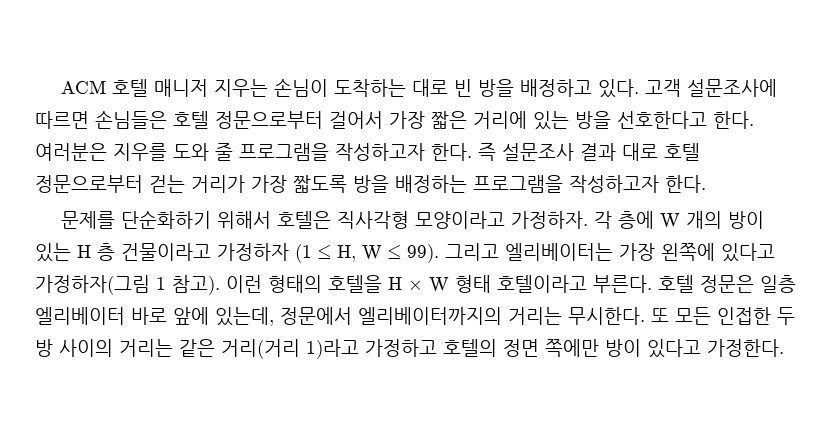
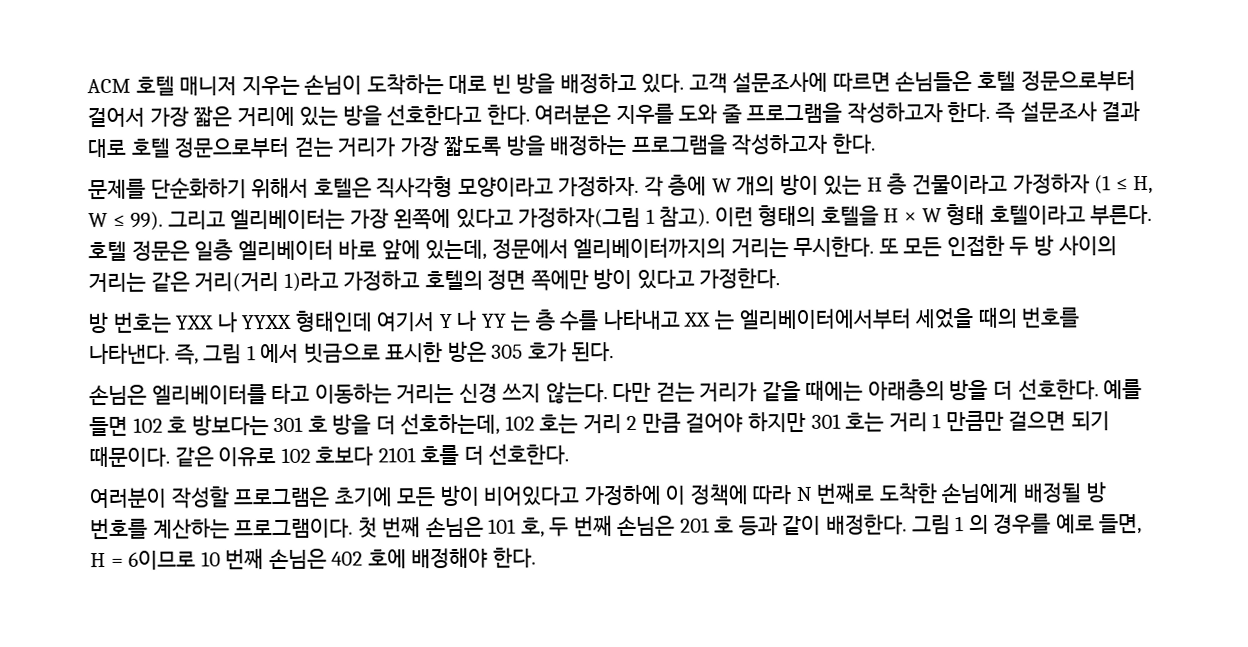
(784, 348) none -> [88,306,1081,334] [89,340,615,365] [89,378,1143,406] [89,410,1110,437] [89,443,570,468] [89,481,1107,509] [90,513,1143,540] [90,547,536,570] // 방 번호는 YXX 나 YYXX 형태인데 여기서 Y 나 YY 는 층 수를 나타내고 XX 는 엘리베이터에서부터 세었을 때의 번호를 나타낸다. 즉, 그림 1 에서 빗금으로 표시한 방은 305 호가 된다. // 손님은 엘리베이터를 타고 이동하는 거리는 신경 쓰지 않는다. 다만 걷는 거리가 같을 때에는 아래층의 방을 더 선호한다. 예를 들면 102 호 방보다는 301 호 방을 더 선호하는데, 102 호는 거리 2 만큼 걸어야 하지만 301 호는 거리 1 만큼만 걸으면 되기 때문이다. 같은 이유로 102 호보다 2101 호를 더 선호한다. // 여러분이 작성할 프로그램은 초기에 모든 방이 비어있다고 가정하에 이 정책에 따라 N 번째로 도착한 손님에게 배정될 방 번호를 계산하는 프로그램이다. 첫 번째 손님은 101 호, 두 번째 손님은 201 호 등과 같이 배정한다. 그림 1 의 경우를 예로 들면, H = 6이므로 10 번째 손님은 402 호에 배정해야 한다.

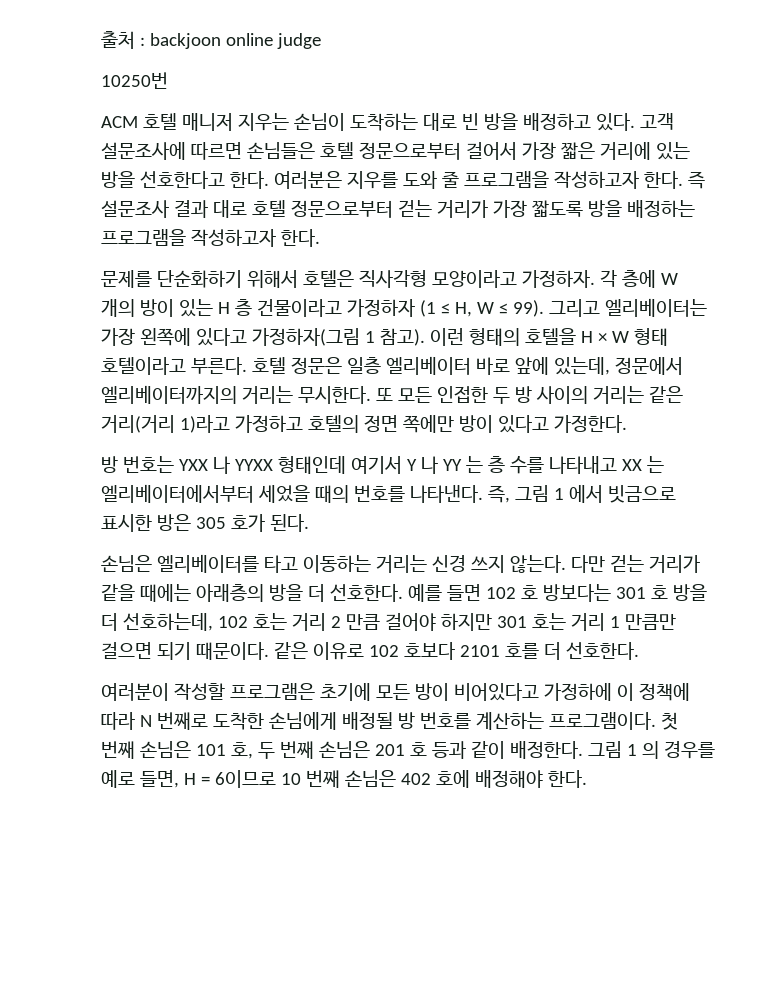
(87, 86) none -> [101,31,321,49] [101,72,168,89] 출처 : backjoon online judge // 10250번 //

